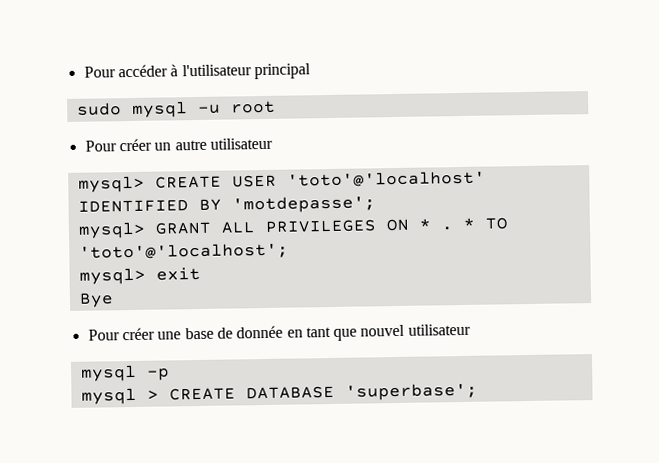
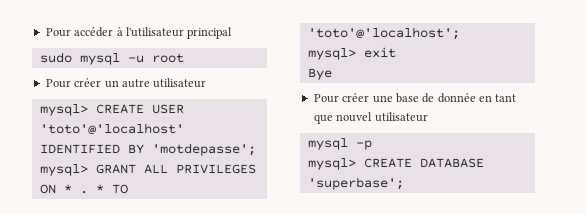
[80,387,159,405] mysql > -> [307,158,356,170] mysql>

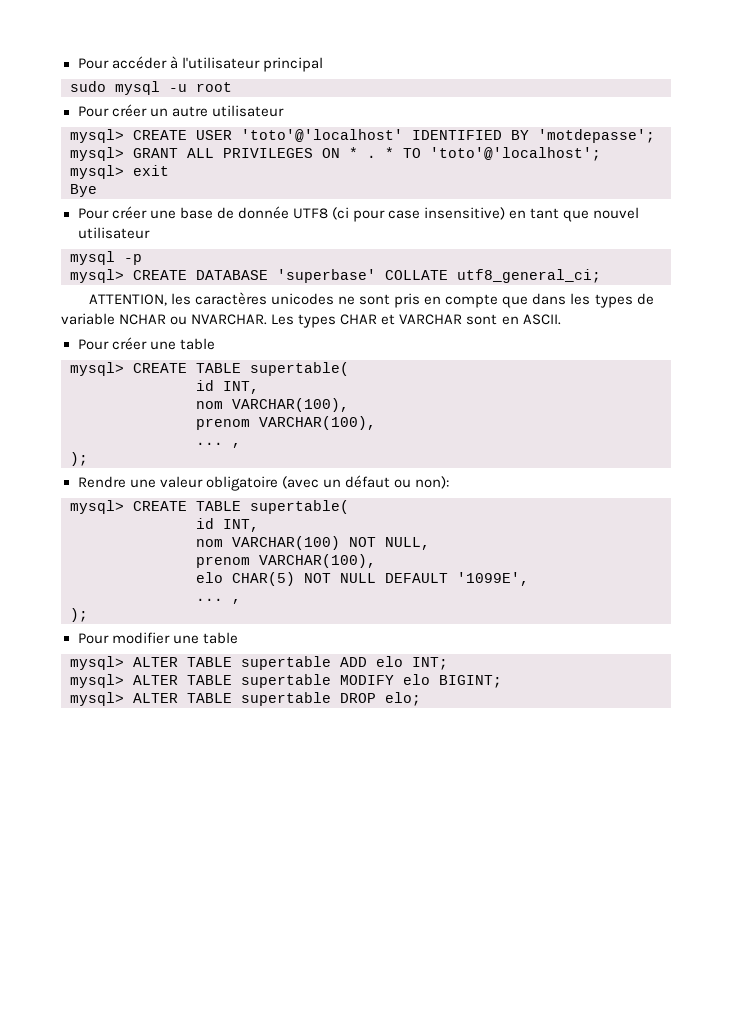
(476, 98) none -> [292,207,506,222] UTF8 (ci pour case insensitive)
[307,177,404,190] 'superbase'; -> [277,269,601,283] [88,292,654,308] [61,313,561,328] [77,337,215,350] [70,362,349,376] [196,380,259,394] [196,398,349,412] [196,416,376,430] [196,442,241,448] [70,452,88,466] [77,475,449,491] [70,500,349,514] [196,518,259,532] [196,536,430,550] [196,554,376,568] [196,572,529,586] [196,598,241,604] [70,608,88,622] [77,632,238,644] [70,656,448,670] [70,674,502,688] [70,692,421,706] 'superbase' COLLATE utf8_general_ci; // ATTENTION, les caractères unicodes ne sont pris en compte que dans les types de variable NCHAR ou NVARCHAR. Les types CHAR et VARCHAR sont en ASCII. // Pour créer une table // mysql> CREATE TABLE supertable( // id INT, // nom VARCHAR(100), // prenom VARCHAR(100), // ... , // ); // Rendre une valeur obligatoire (avec un défaut ou non): // mysql> CREATE TABLE supertable( // id INT, // nom VARCHAR(100) NOT NULL, // prenom VARCHAR(100), // elo CHAR(5) NOT NULL DEFAULT '1099E', // ... , // ); // Pour modifier une table // mysql> ALTER TABLE supertable ADD elo INT; // mysql> ALTER TABLE supertable MODIFY elo BIGINT; // mysql> ALTER TABLE supertable DROP elo;

